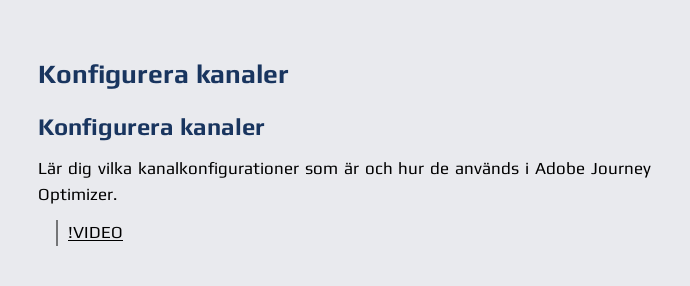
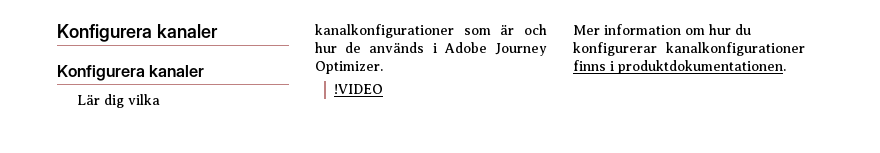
(123, 232) none -> [573,24,751,35] [573,42,805,56] [573,60,786,74] // Mer information om hur du konfigurerar kanalkonfigurationer finns i produktdokumentationen.

